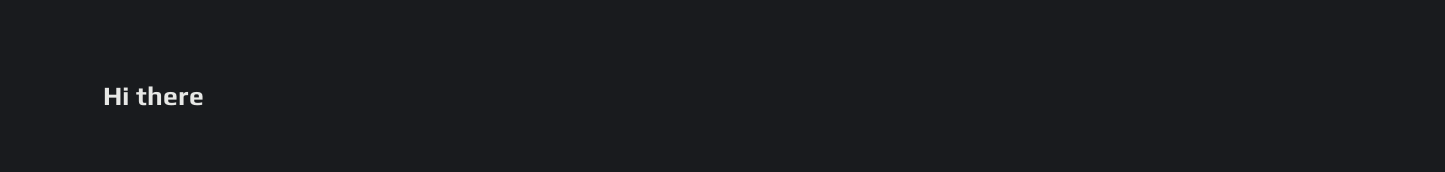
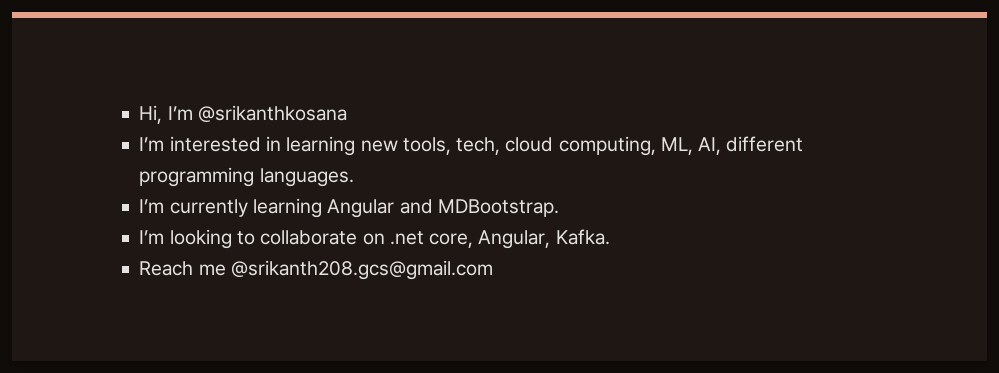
[103,86,205,106] Hi there -> [139,105,347,124] [139,136,804,156] [139,167,354,187] [139,198,559,218] [139,229,610,249] [139,260,493,280] Hi, I’m @srikanthkosana // I’m interested in learning new tools, tech, cloud computing, ML, AI, different programming languages. // I’m currently learning Angular and MDBootstrap. // I’m looking to collaborate on .net core, Angular, Kafka. // Reach me @srikanth208.gcs@gmail.com

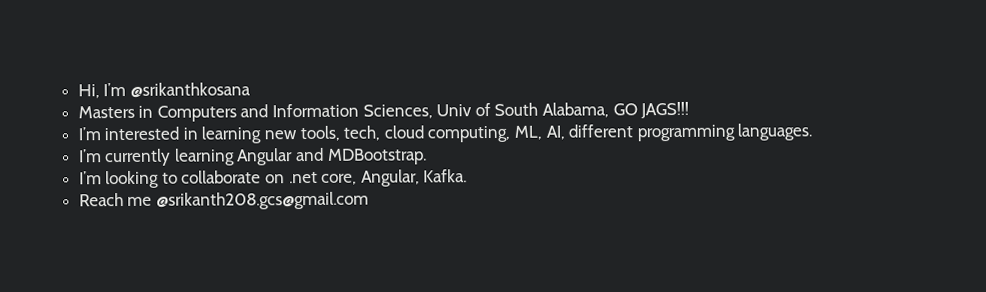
(347, 113) none -> [77,101,690,122] // Masters in Computers and Information Sciences, Univ of South Alabama, GO JAGS!!!

